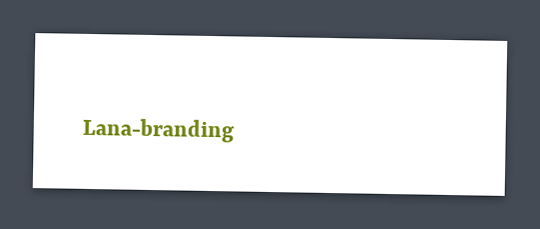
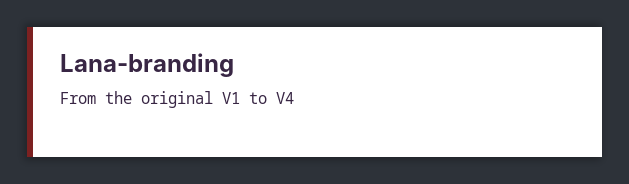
(234, 130) none -> [60,91,294,108] // From the original V1 to V4

